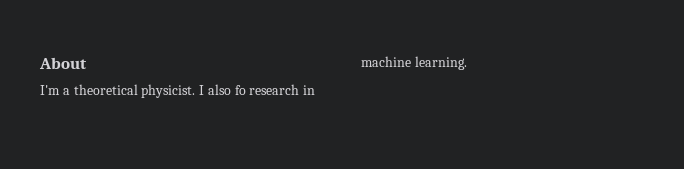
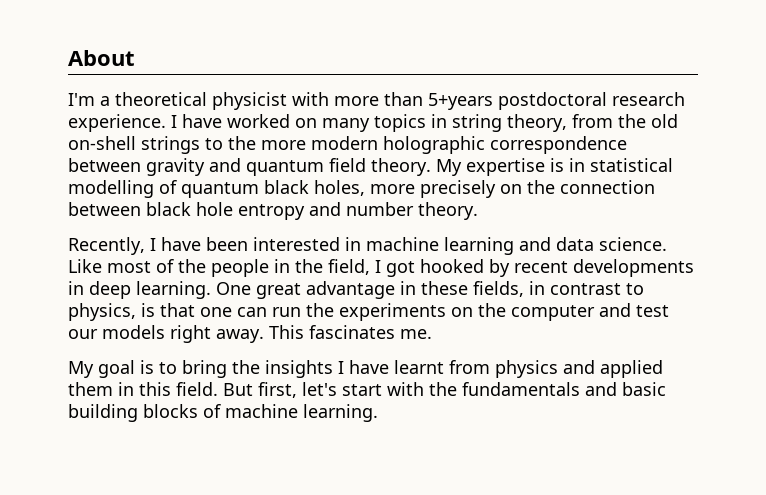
[141,84,316,98] physicist. I also fo research in -> [212,92,685,110] [68,114,678,132] [68,136,627,154] [68,158,673,176] [68,180,655,198] [68,202,478,220] [68,237,667,255] [68,259,694,277] [68,281,644,299] [68,303,669,321] [68,325,432,343] [68,360,663,378] [68,382,666,398] [68,404,221,422] physicist with more than 5+years postdoctoral research experience. I have worked on many topics in string theory, from the old on-shell strings to the more modern holographic correspondence between gravity and quantum field theory. My expertise is in statistical modelling of quantum black holes, more precisely on the connection between black hole entropy and number theory. // Recently, I have been interested in machine learning and data science. Like most of the people in the field, I got hooked by recent developments in deep learning. One great advantage in these fields, in contrast to physics, is that one can run the experiments on the computer and test our models right away. This fascinates me. // My goal is to bring the insights I have learnt from physics and applied them in this field. But first, let's start with the fundamentals and basic building blocks of

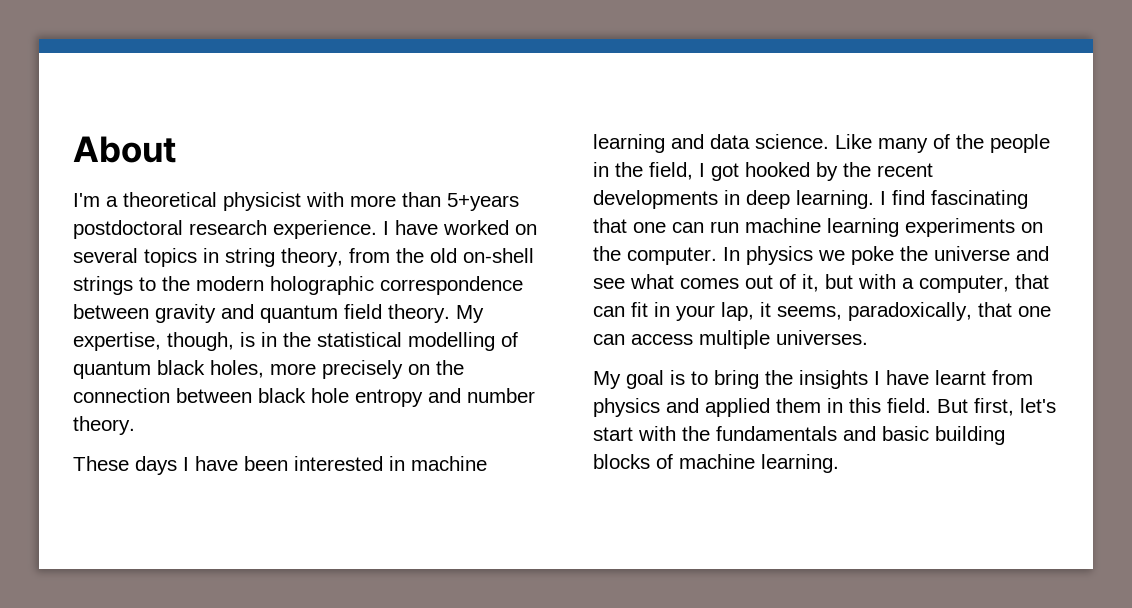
[322,118,370,132] many -> [73,248,138,263] several
[261,140,306,150] more -> (190, 283) none
[466,158,545,176] expertise -> [73,332,234,351] expertise, though,
(585, 165) none -> [283,332,311,347] the
[68,237,145,255] Recently, -> [73,456,177,475] These days
[107,261,151,273] most -> [878,138,928,153] many
(510, 268) none -> [843,162,871,177] the
[216,281,644,299] [68,303,155,321] One great advantage in these fields, in contrast to physics, is -> [880,190,1028,209] I find fascinating
[306,303,334,317] the -> [745,218,899,237] machine learning
[511,303,669,321] [68,325,432,343] computer and test our models right away. This fascinates me. -> [627,246,1049,265] [593,274,1049,293] [593,302,1051,321] [593,330,868,349] computer. In physics we poke the universe and see what comes out of it, but with a computer, that can fit in your lap, it seems, paradoxically, that one can access multiple universes.

